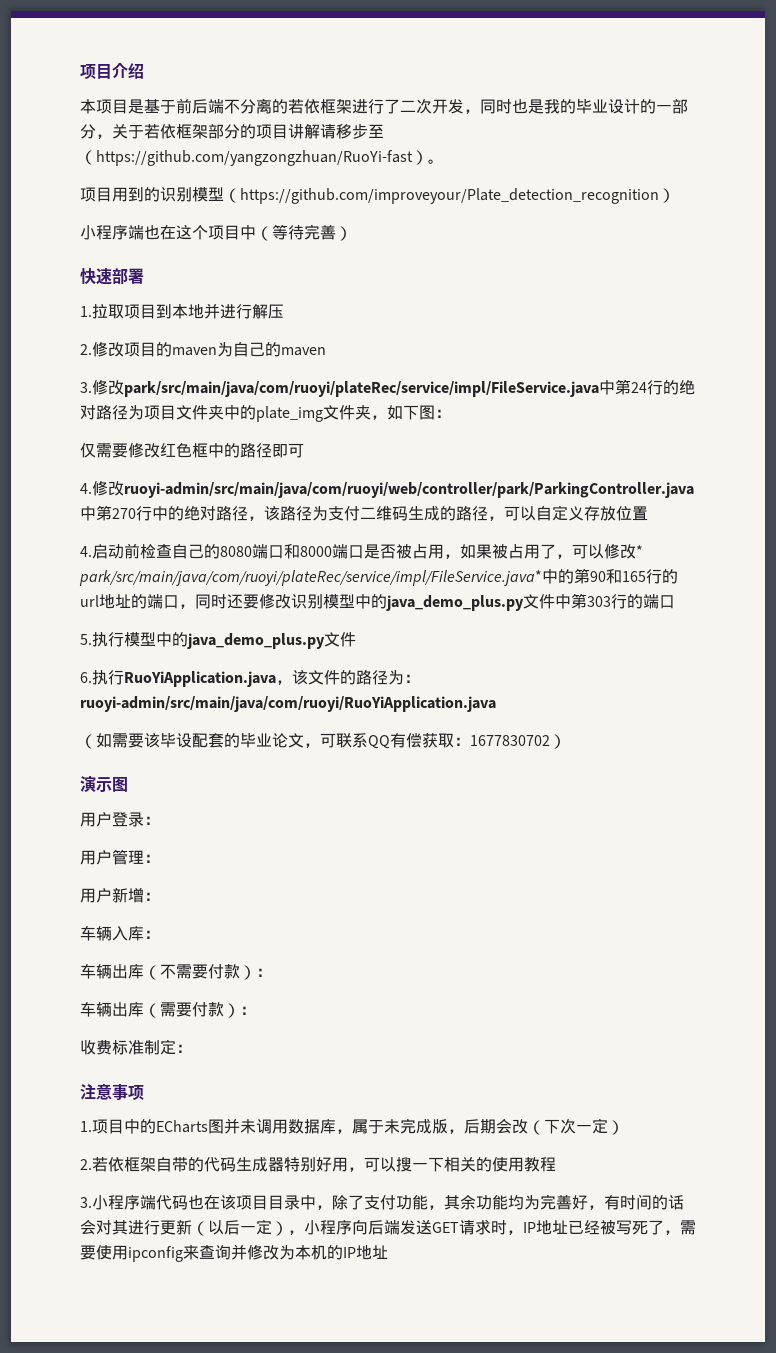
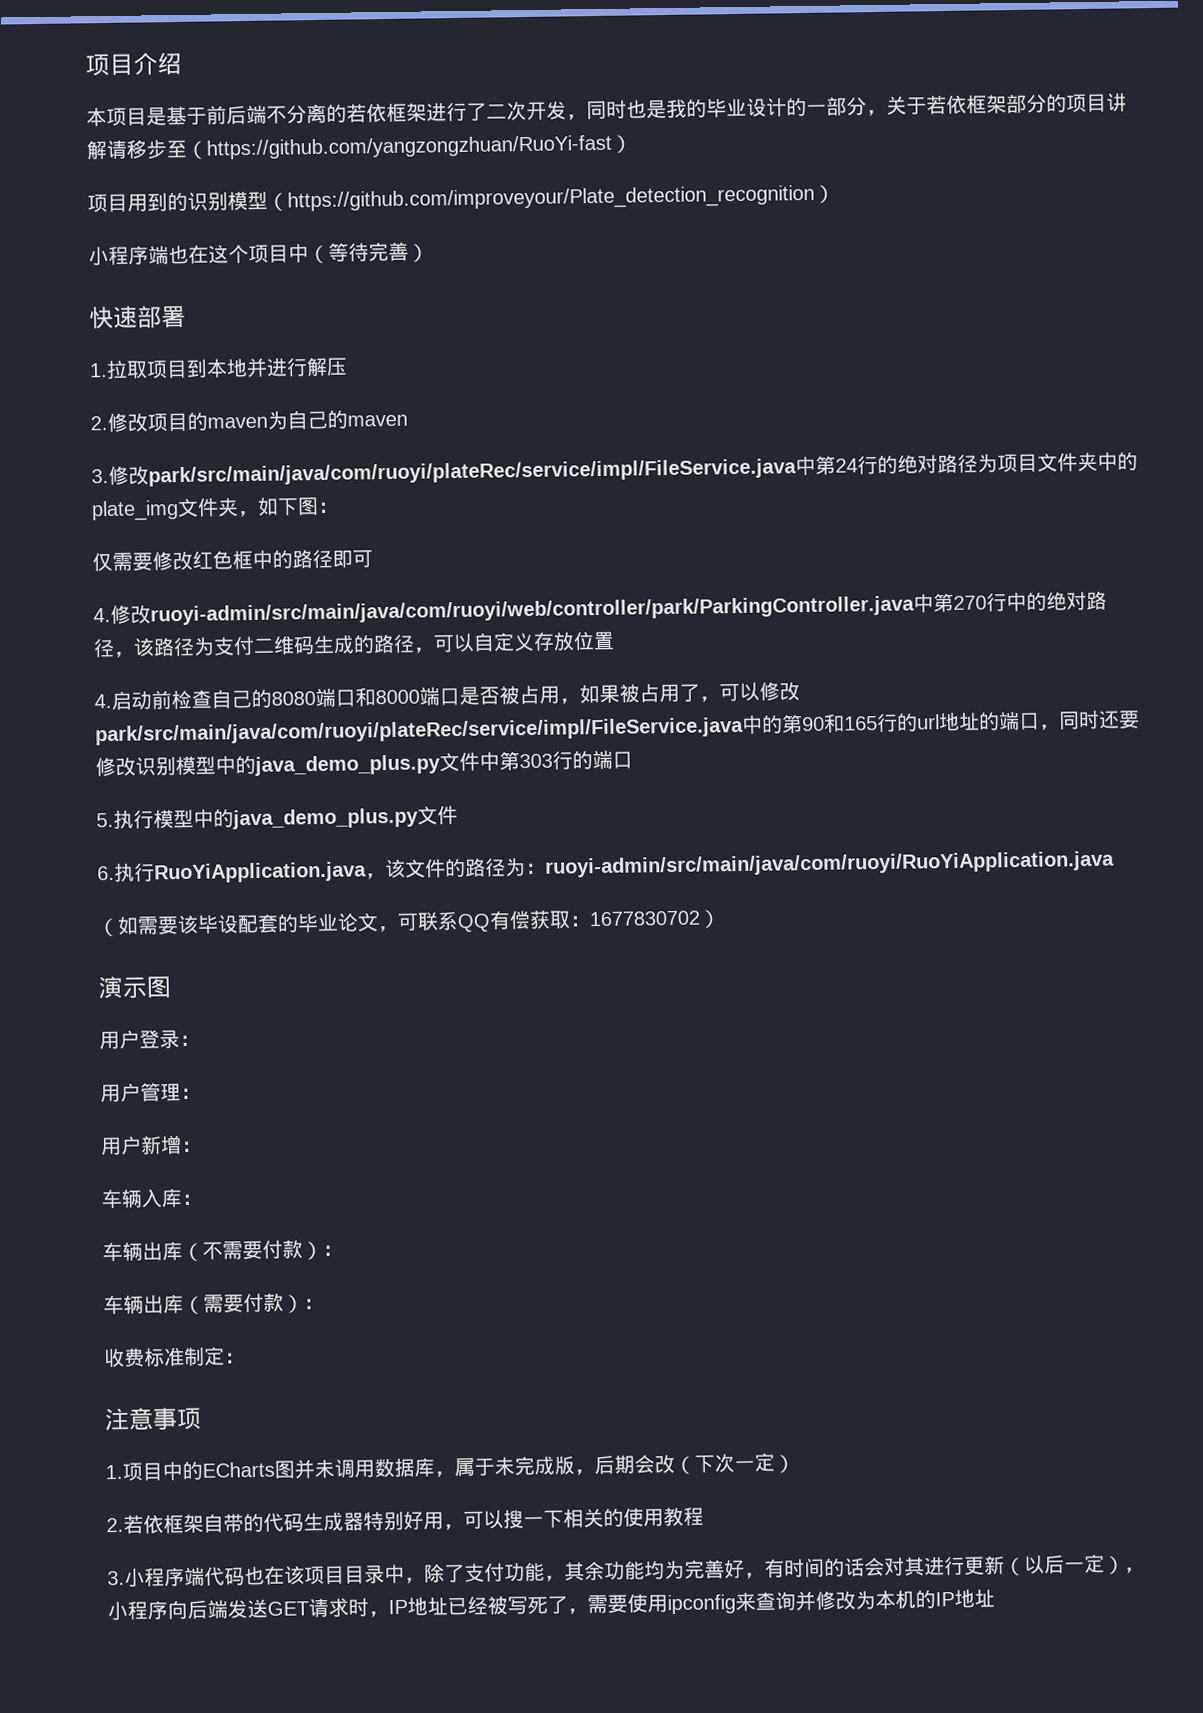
[428,159,444,164] 。 -> (632, 144) none
[636,545,643,557] [79,570,542,586] * park/src/main/java/com/ruoyi/plateRec/service/impl/FileService.java* -> [95,716,744,746] park/src/main/java/com/ruoyi/plateRec/service/impl/FileService.java

